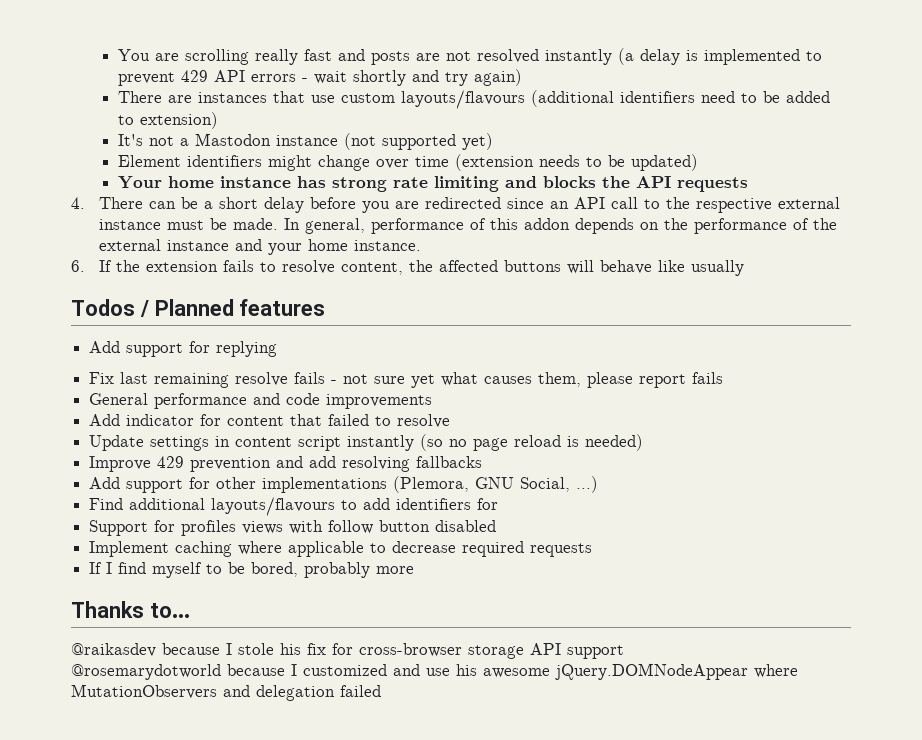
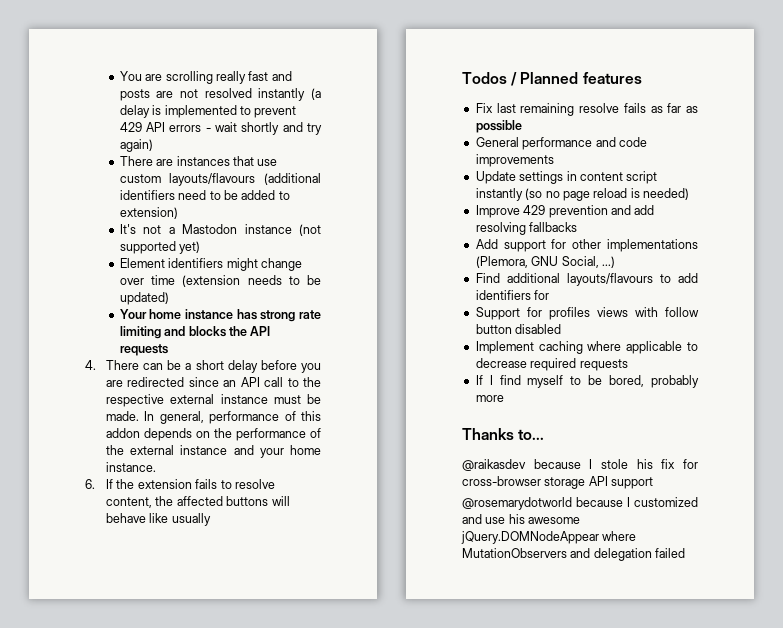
[89,341,278,357] // Add support for replying -> (642, 78) none
[331,372,724,388] - not sure yet what causes them, please report fails -> [650,103,698,113] [475,120,522,133] as far as possible
[89,414,451,428] // Add indicator for content that failed to resolve -> (554, 160) none

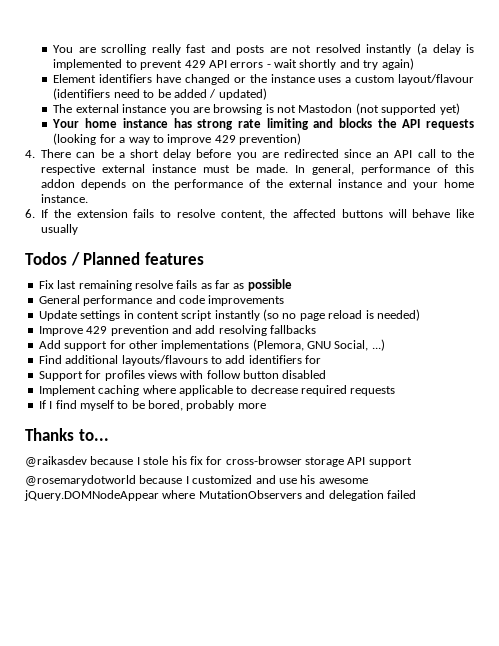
[119,156,278,166] [119,173,321,186] [119,190,290,200] [119,207,178,219] [119,224,321,236] [119,241,201,254] [119,258,302,271] [119,275,321,287] [119,292,169,305] There are instances that use custom layouts/flavours (additional identifiers need to be added to extension) // It's not a Mastodon instance (not supported yet) // Element identifiers might change over time (extension needs to be updated) -> [53,74,474,85] [53,88,267,100] [53,103,460,115] Element identifiers have changed or the instance uses a custom layout/flavour (identifiers need to be added / updated) // The external instance you are browsing is not Mastodon (not supported yet)
(168, 350) none -> [53,133,302,145] (looking for a way to improve 429 prevention)

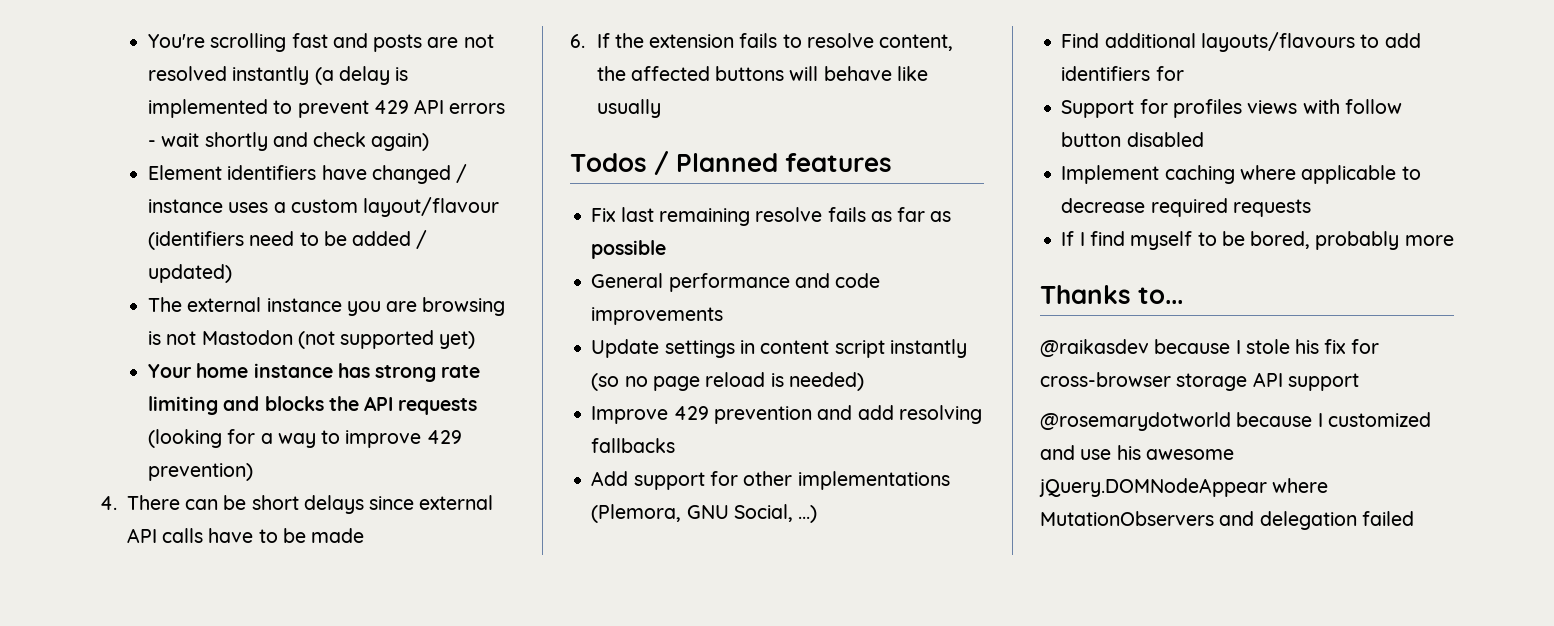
[53,44,181,55] You are scrolling really -> [148,33,287,52] You're scrolling
[363,60,379,70] try -> [313,132,367,147] check
[233,74,267,83] or the -> [456,164,468,183] /
[118,149,475,160] [41,164,475,175] [41,179,475,190] [41,194,89,203] a short delay before you are redirected since an API call to the respective external instance must be made. In general, performance of this addon depends on the performance of the external instance and your home instance. -> [251,495,494,514] [126,528,365,543] short delays since external API calls have to be made

